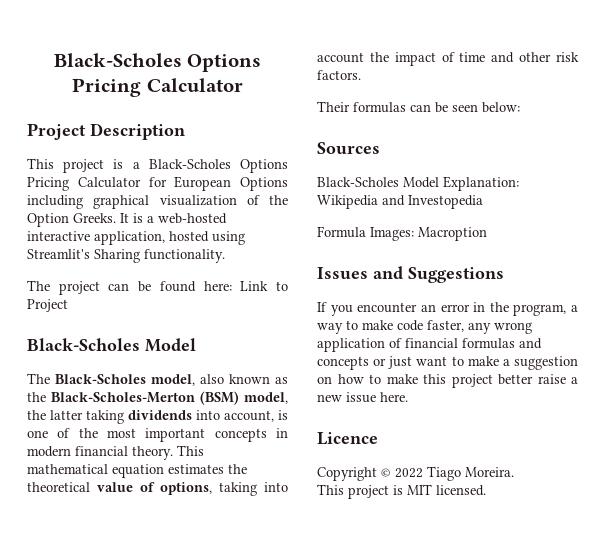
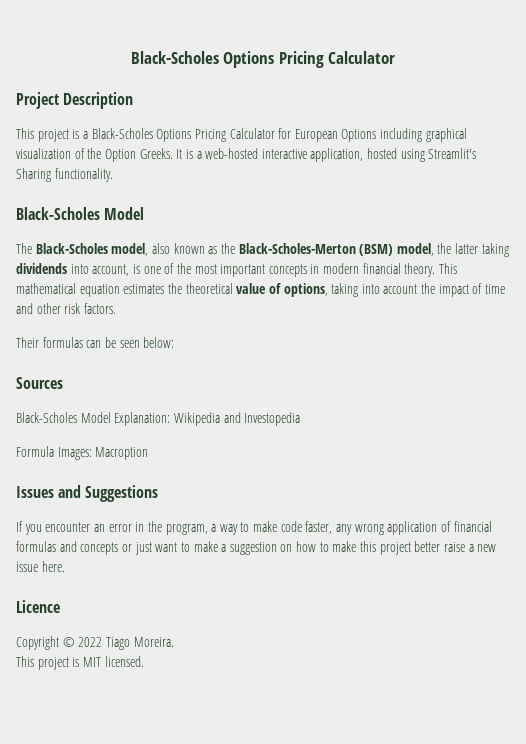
[27,280,289,295] [27,299,68,312] // The project can be found here: Link to Project -> (113, 175) none

